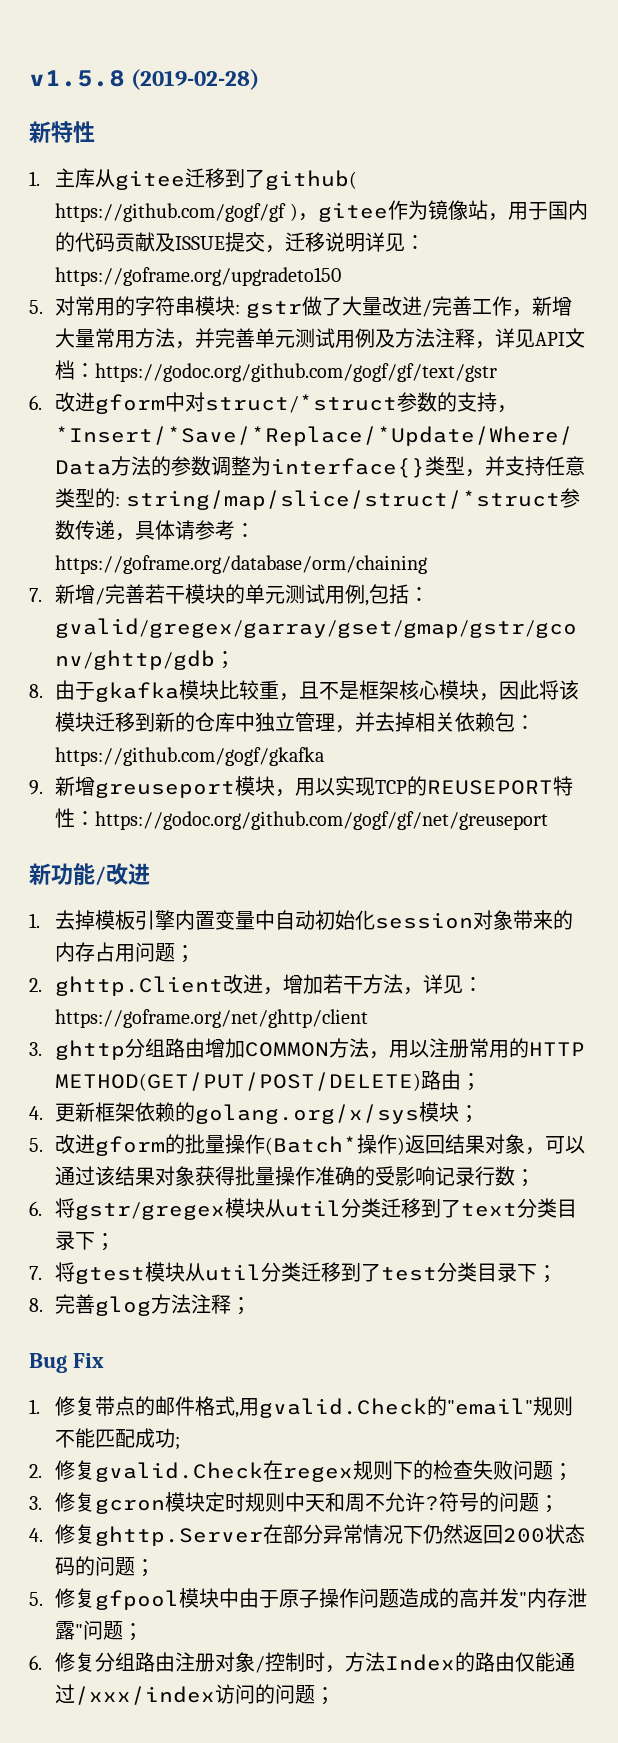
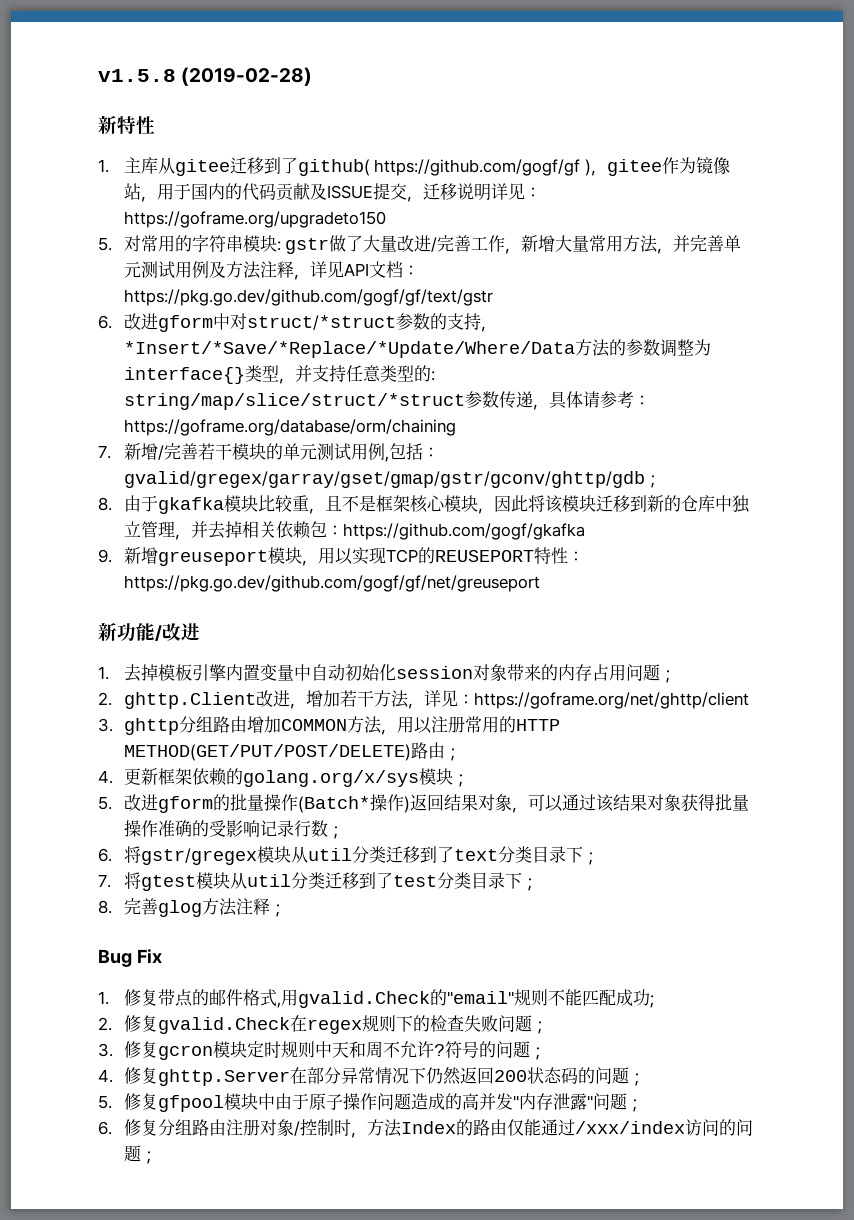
[95,363,498,382] https://godoc.org/github.com/gogf/gf/text/gstr -> [123,289,493,306] https://pkg.go.dev/github.com/gogf/gf/text/gstr
[95,811,549,830] https://godoc.org/github.com/gogf/gf/net/greuseport -> [123,575,540,592] https://pkg.go.dev/github.com/gogf/gf/net/greuseport

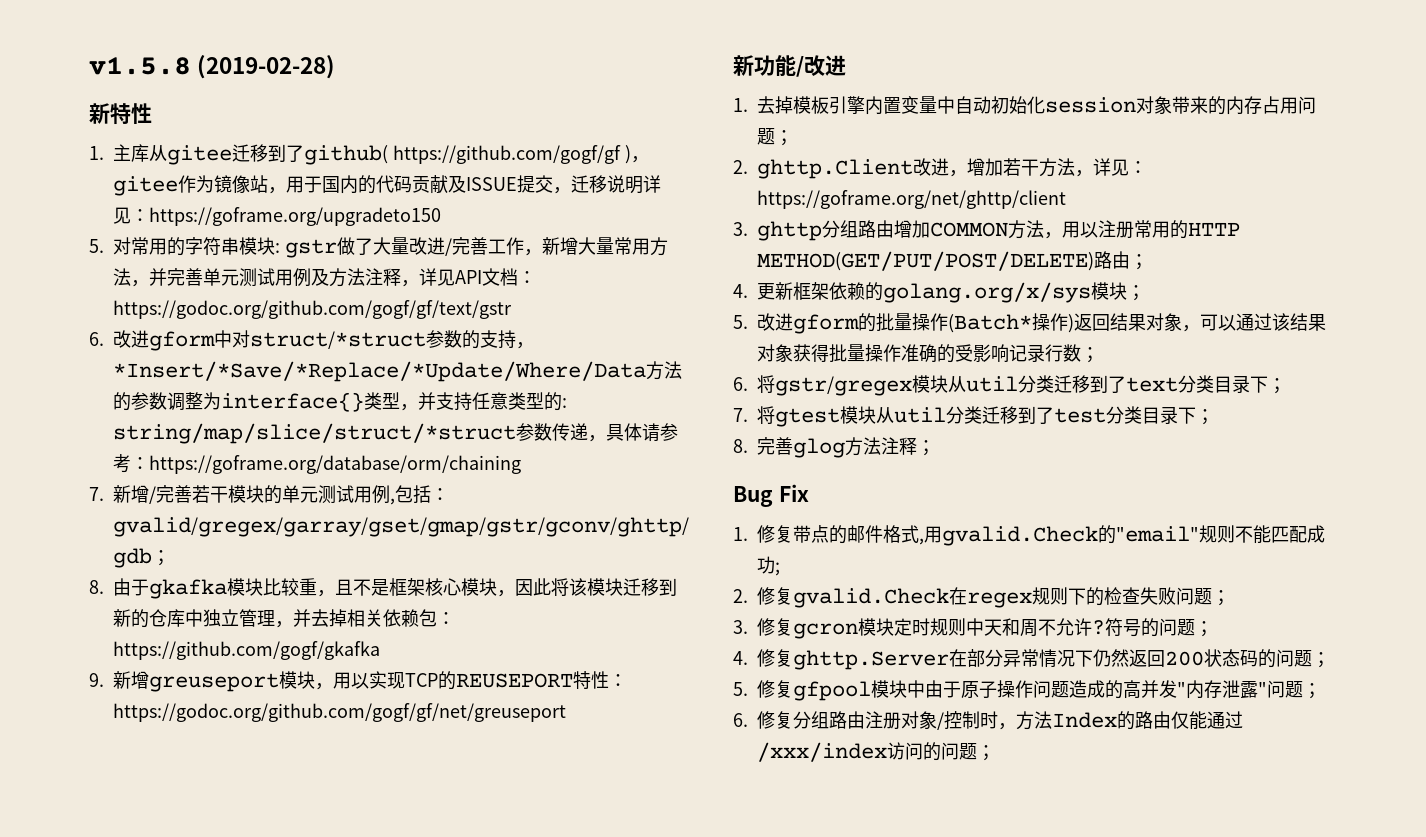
[123,289,493,306] https://pkg.go.dev/github.com/gogf/gf/text/gstr -> [113,300,512,319] https://godoc.org/github.com/gogf/gf/text/gstr
[123,575,540,592] https://pkg.go.dev/github.com/gogf/gf/net/greuseport -> [113,703,566,722] https://godoc.org/github.com/gogf/gf/net/greuseport

